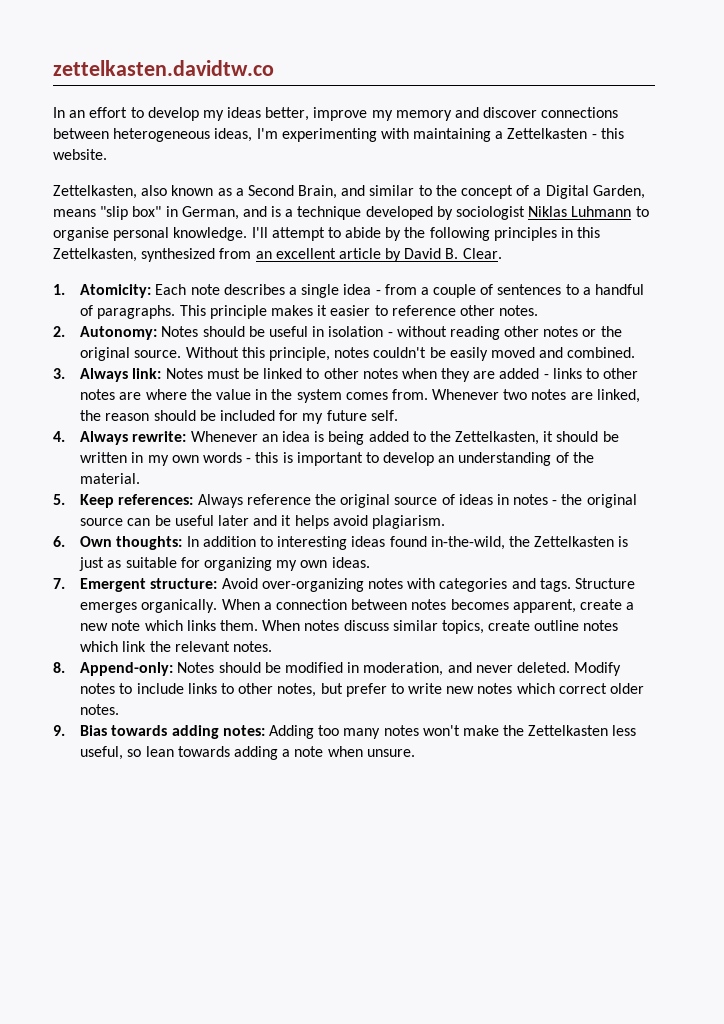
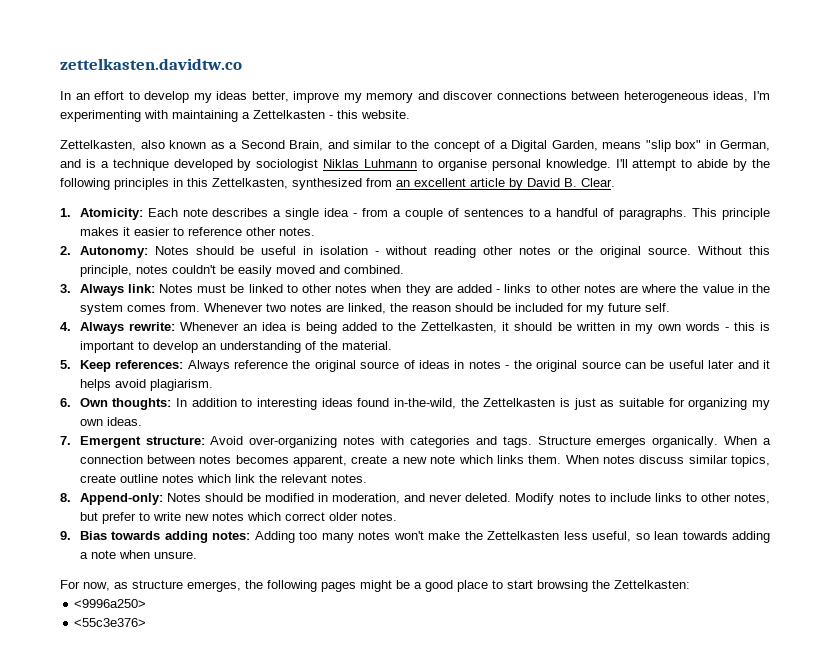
(415, 753) none -> [60,580,690,592] [74,599,147,608] [74,618,147,627] // For now, as structure emerges, the following pages might be a good place to start browsing the Zettelkasten: // <9996a250> // <55c3e376>

